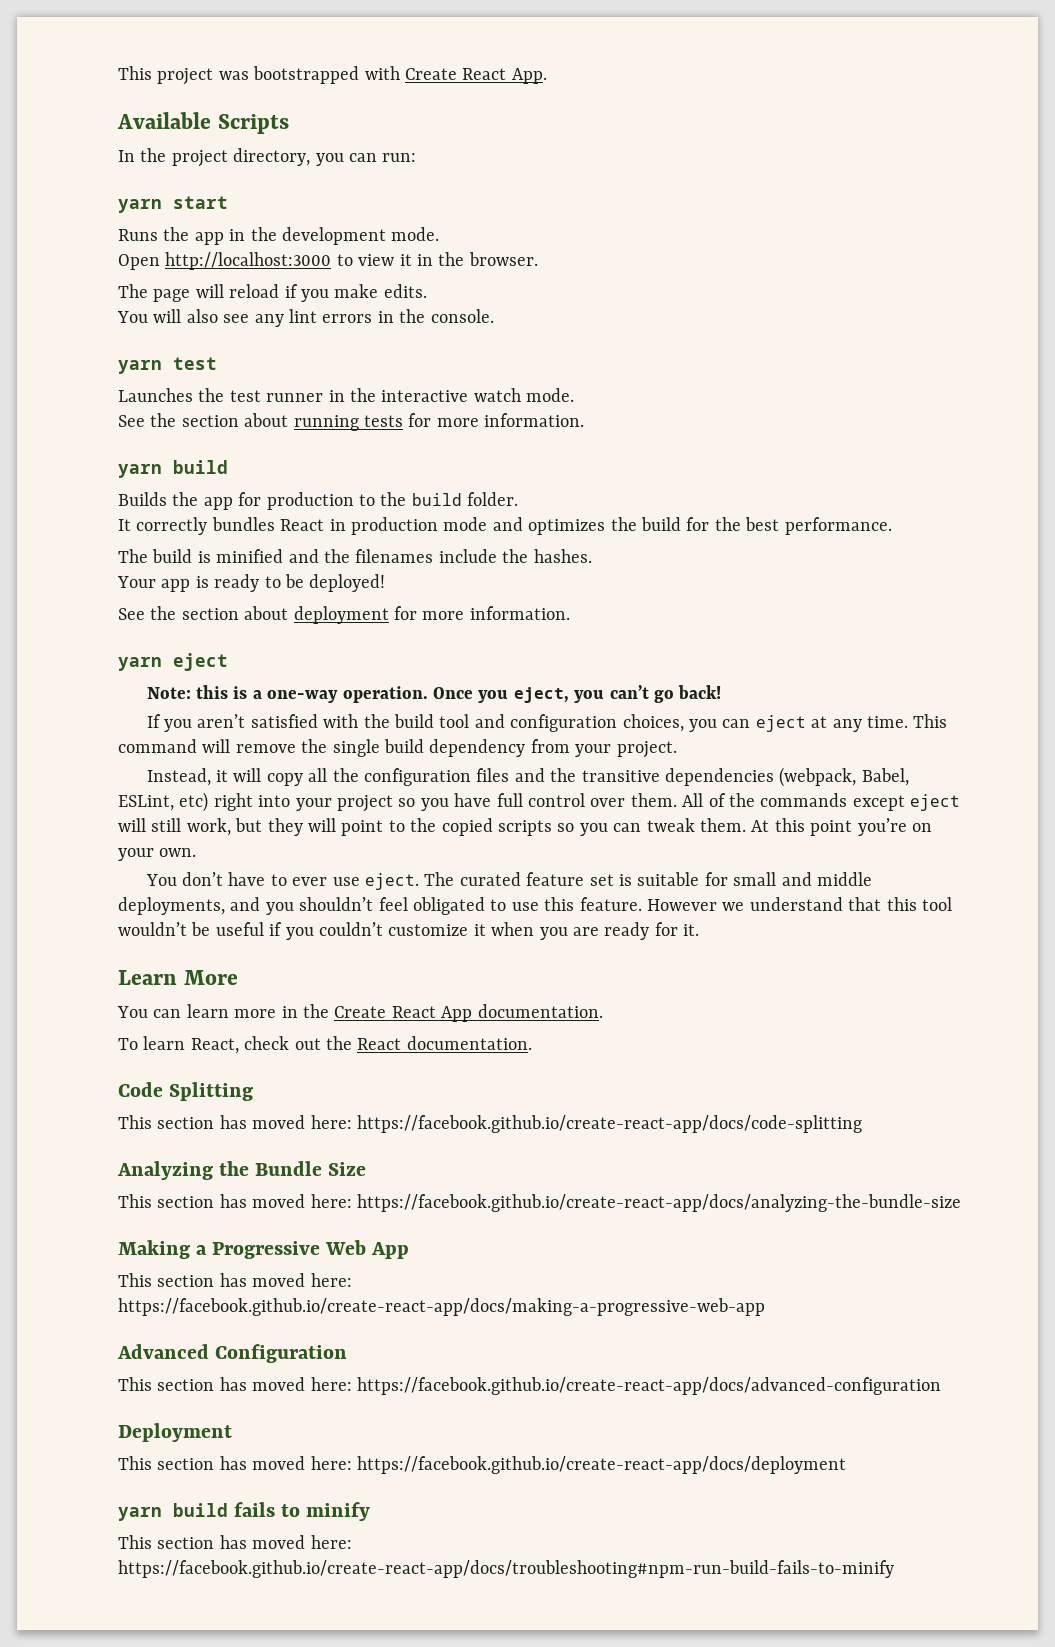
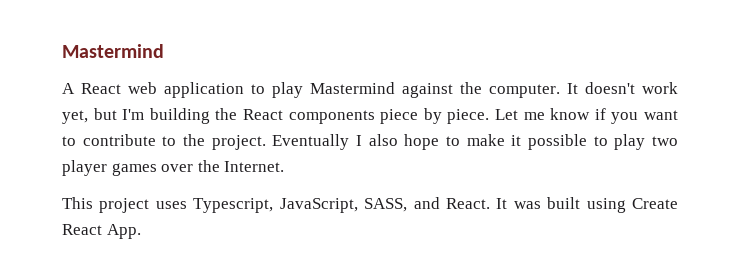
[118,66,547,85] [117,112,289,134] [118,148,417,167] [118,196,228,213] [118,227,440,245] [118,252,538,270] [118,284,427,302] [117,309,494,327] [118,357,217,374] [118,388,575,402] [118,413,585,431] [118,460,228,478] [118,492,519,510] [118,517,892,535] [118,549,592,563] [117,574,386,592] [118,606,570,624] [118,653,228,671] [146,685,722,703] [146,714,948,732] [118,739,677,758] [146,767,909,787] [118,792,961,812] [118,818,932,836] [118,848,197,861] [145,872,872,890] [118,897,952,915] [118,922,700,940] [118,970,238,985] [117,1004,603,1022] [118,1036,532,1054] [118,1082,254,1101] [118,1115,862,1133] [117,1161,367,1180] [118,1194,961,1212] [118,1240,410,1259] [118,1273,352,1287] [118,1298,765,1316] [117,1344,348,1363] [118,1377,941,1395] [118,1423,232,1442] [118,1456,846,1474] [118,1502,371,1521] [118,1535,352,1549] [118,1560,894,1578] This project was bootstrapped with Create React App. // Available Scripts // In the project directory, you can run: // yarn start // Runs the app in the development mode. // Open http://localhost:3000 to view it in the browser. // The page will reload if you make edits. // You will also see any lint errors in the console. // yarn test // Launches the test runner in the interactive watch mode. // See the section about running tests for more information. // yarn build // Builds the app for production to the build folder. // It correctly bundles React in production mode and optimizes the build for the best performance. // The build is minified and the filenames include the hashes. // Your app is ready to be deployed! // See the section about deployment for more information. // yarn eject // Note: this is a one-way operation. Once you eject, you can’t go back! // If you aren’t satisfied with the build tool and configuration choices, you can eject at any time. This command will remove the single build dependency from your project. // Instead, it will copy all the configuration files and the transitive dependencies (webpack, Babel, ESLint, etc) right into your project so you have full control over them. All of the commands except eject will still work, but they will point to the copied scripts so you can tweak them. At this point you’re on your own. // You don’t have to ever use eject. The curated feature set is suitable for small and middle deployments, and you shouldn’t feel obligated to use this feature. However we understand that this tool wouldn’t be useful if you couldn’t customize it when you are ready for it. // Learn More // You can learn more in the Create React App documentation. // To learn React, check out the React documentation. // Code Splitting // This section has moved here: https://facebook.github.io/create-react-app/docs/code-splitting // Analyzing the Bundle Size // This section has moved here: https://facebook.github.io/create-react-app/docs/analyzing-the-bundle-size // Making a Progressive Web App // This section has moved here: https://facebook.github.io/create-react-app/docs/making-a-progressive-web-app // Advanced Configuration // This section has moved here: https://facebook.github.io/create-react-app/docs/advanced-configuration // Deployment // This section has moved here: https://facebook.github.io/create-react-app/docs/deployment // yarn build fails to minify // This section has moved here: https://facebook.github.io/create-react-app/docs/troubleshooting#npm-run-build-fails-to-minify -> [62,44,164,58] [62,82,678,98] [62,108,679,124] [62,134,678,150] [62,160,285,176] [62,197,678,213] [62,224,141,239] Mastermind // A React web application to play Mastermind against the computer. It doesn't work yet, but I'm building the React components piece by piece. Let me know if you want to contribute to the project. Eventually I also hope to make it possible to play two player games over the Internet. // This project uses Typescript, JavaScript, SASS, and React. It was built using Create React App.

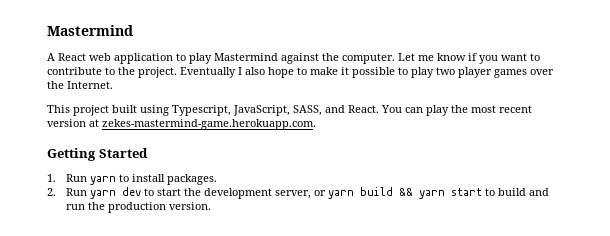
[567,82,678,94] [62,108,490,124] It doesn't work yet, but I'm building the React components piece by piece. -> (395, 58) none
[155,201,187,209] uses -> [112,105,169,116] built using
[496,197,678,213] [62,224,141,239] It was built using Create React App. -> [381,105,532,116] [47,119,316,130] [47,148,148,161] [47,174,217,185] [47,187,549,199] [65,202,211,213] You can play the most recent version at zekes-mastermind-game.herokuapp.com. // Getting Started // 1. Run yarn to install packages. // 2. Run yarn dev to start the development server, or yarn build && yarn start to build and run the production version.

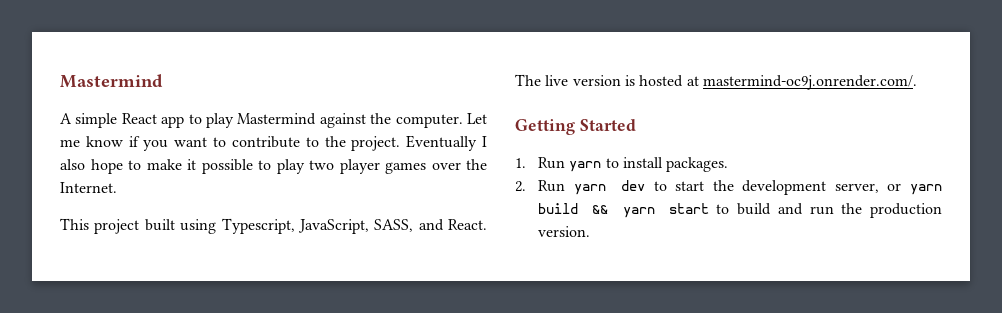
[58,53,173,64] React web application -> [75,113,185,128] simple React app
[381,105,532,116] [47,119,316,130] You can play the most recent version at zekes-mastermind-game.herokuapp.com. -> [515,74,917,90] The live version is hosted at mastermind-oc9j.onrender.com/.

